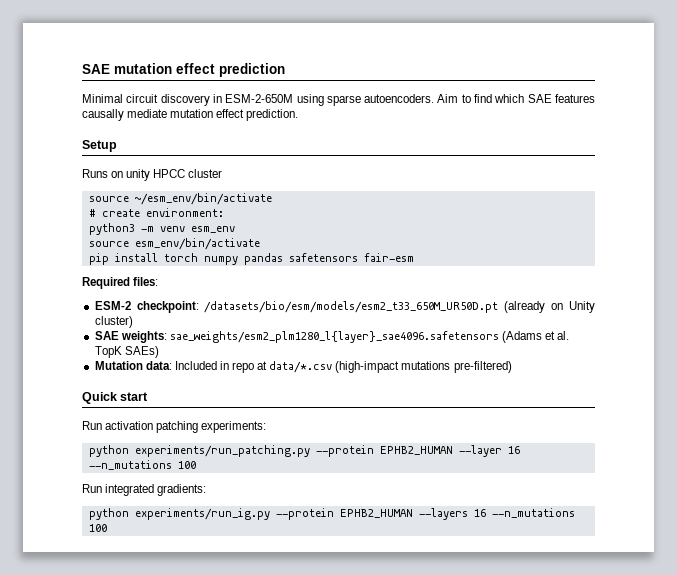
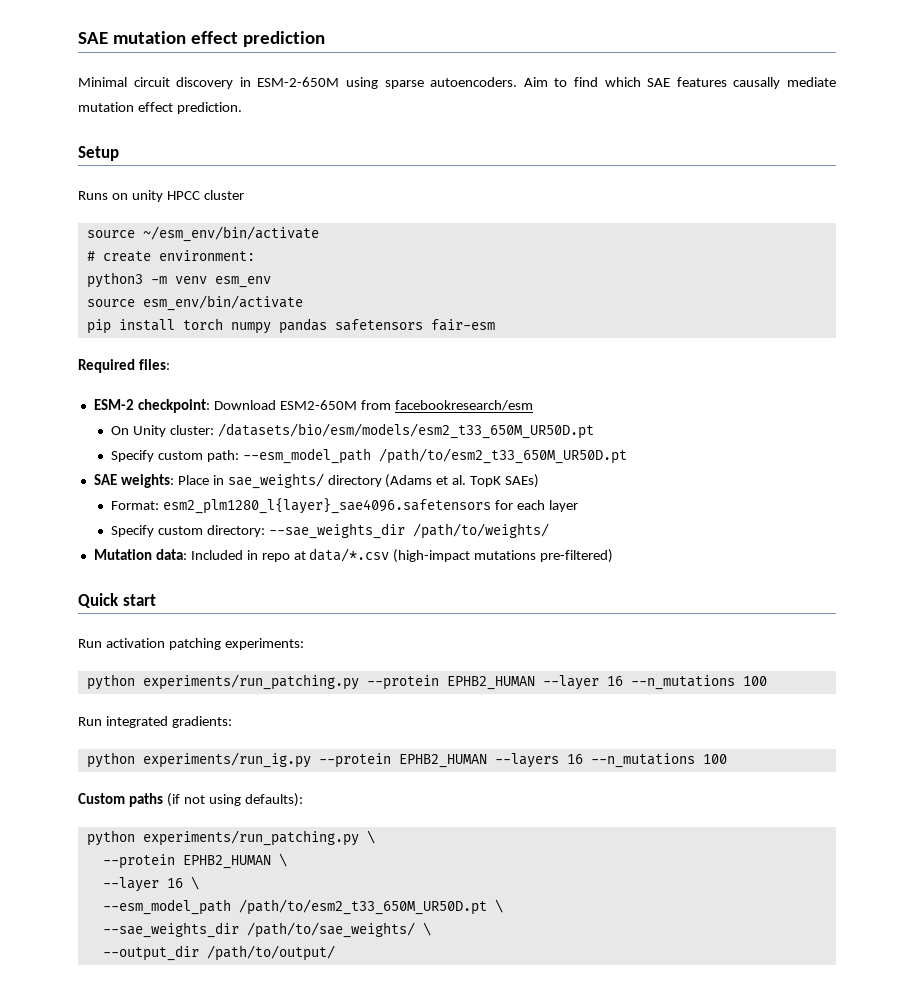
[204,301,595,313] [94,316,133,328] [94,331,499,343] /datasets/bio/esm/models/esm2_t33_650M_UR50D.pt (already on Unity cluster) // SAE weights: sae_weights/esm2_plm1280_l{layer}_sae4096.safetensors -> [213,400,533,411] [111,423,595,439] [111,448,628,464] [93,473,382,489] Download ESM2-650M from facebookresearch/esm // On Unity cluster: /datasets/bio/esm/models/esm2_t33_650M_UR50D.pt // Specify custom path: --esm_model_path /path/to/esm2_t33_650M_UR50D.pt // SAE weights: Place in sae_weights/ directory
(159, 352) none -> [111,498,579,514] [111,523,550,539] // Format: esm2_plm1280_l{layer}_sae4096.safetensors for each layer // Specify custom directory: --sae_weights_dir /path/to/weights/
(107, 528) none -> [78,793,303,807] [86,830,375,846] [102,853,287,869] [102,876,199,892] [102,899,503,915] [102,922,431,938] [102,945,335,961] // Custom paths (if not using defaults): // python experiments/run_patching.py \ // --protein EPHB2_HUMAN \ // --layer 16 \ // --esm_model_path /path/to/esm2_t33_650M_UR50D.pt \ // --sae_weights_dir /path/to/sae_weights/ \ // --output_dir /path/to/output/

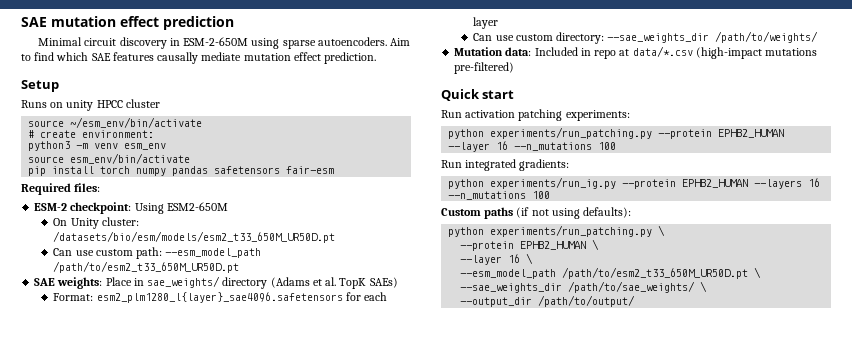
[213,400,276,410] Download -> [134,203,164,214] Using
[360,400,533,411] from facebookresearch/esm -> (228, 206) none
[111,450,155,462] Specify -> [53,248,94,256] Can use
[111,525,155,537] Specify -> [473,33,514,41] Can use

